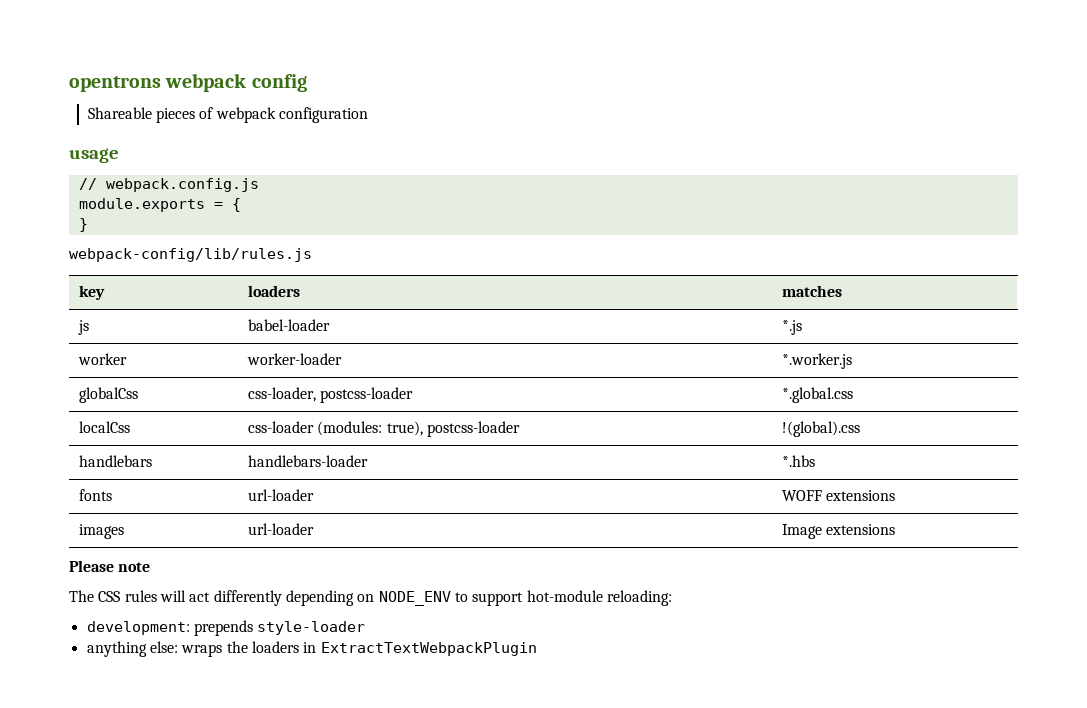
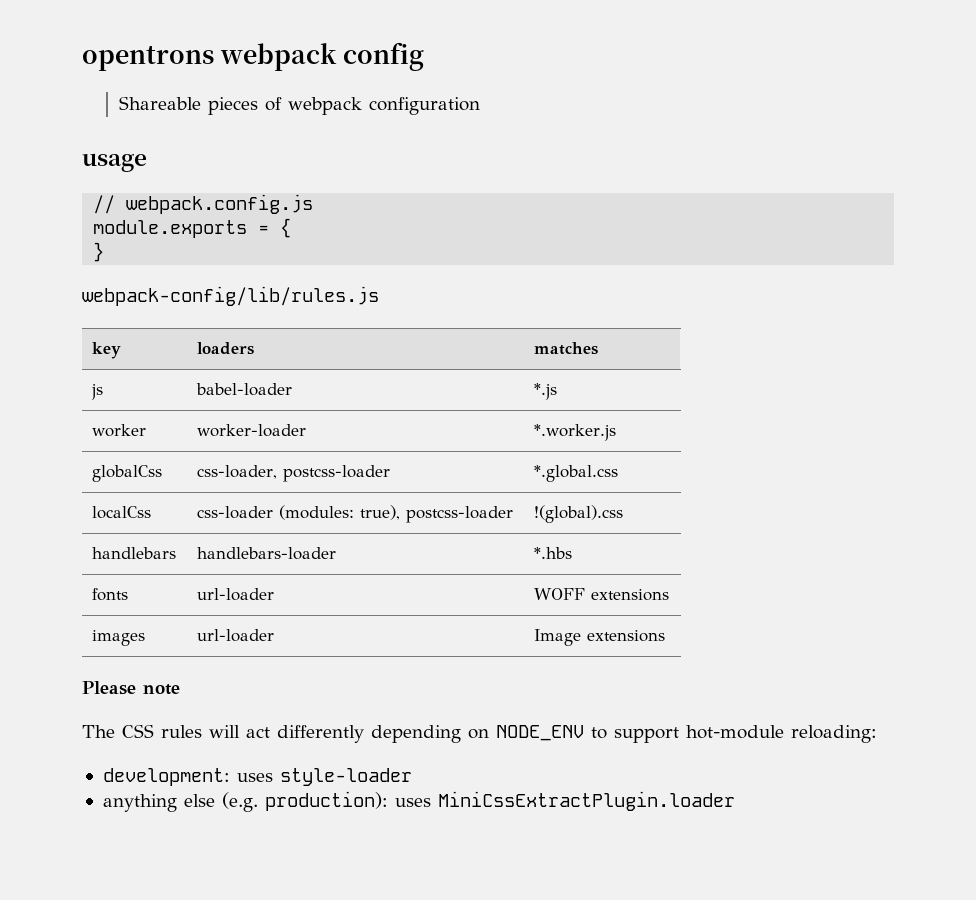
[193,620,253,636] prepends -> [236,773,273,782] uses
[149,641,537,657] else: wraps the loaders in ExtractTextWebpackPlugin -> [183,791,735,812] else (e.g. production): uses MiniCssExtractPlugin.loader

